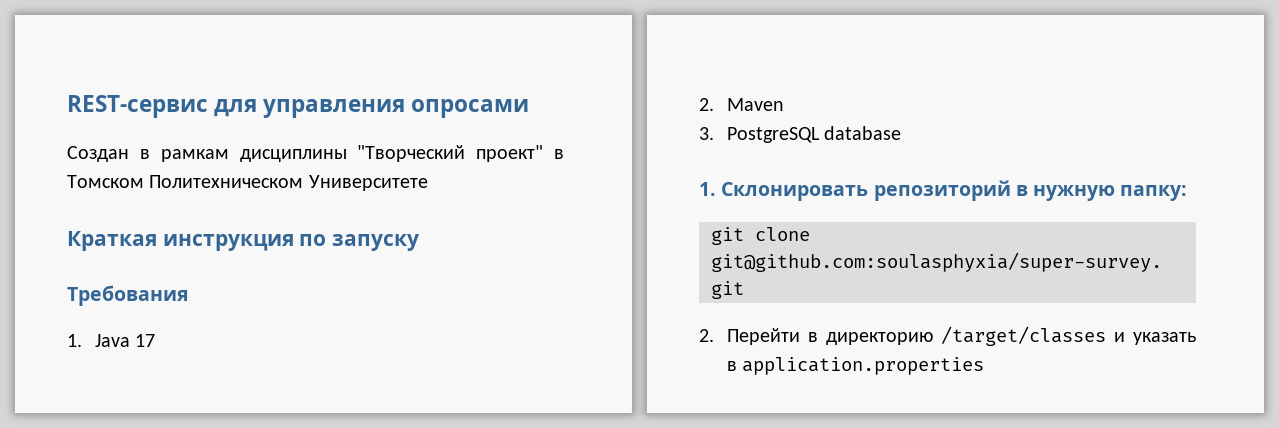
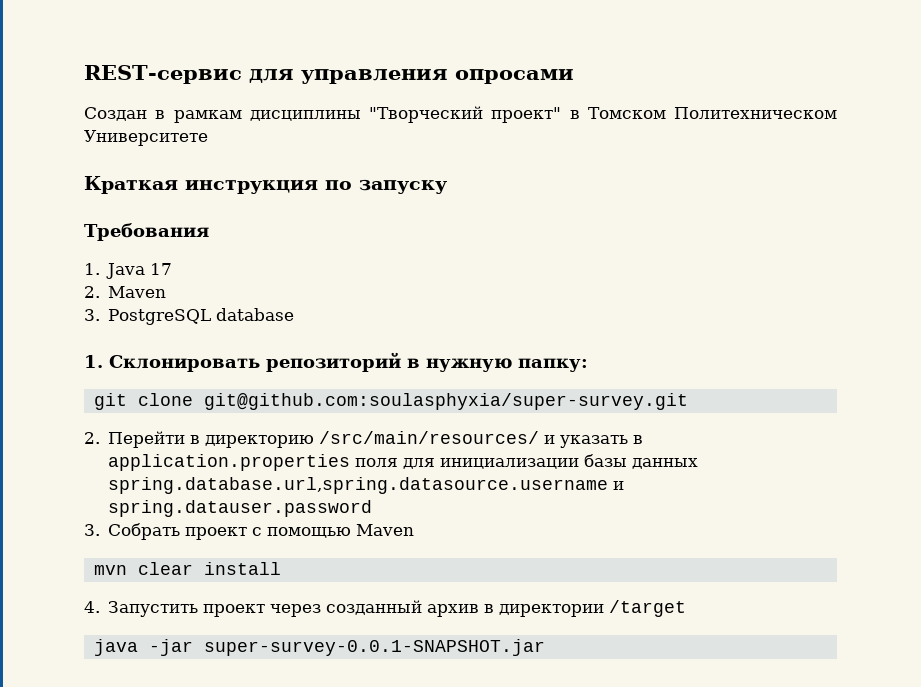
[940,326,1106,346] /target/classes -> [319,431,540,444] /src/main/resources/
(985, 366) none -> [355,454,699,469] [108,477,625,494] [108,500,373,517] [84,523,415,540] [93,562,281,575] [84,600,687,617] [93,639,545,656] поля для инициализации базы данных spring.database.url,spring.datasource.username и spring.datauser.password // 3. Собрать проект с помощью Maven // mvn clear install // 4. Запустить проект через созданный архив в директории /target // java -jar super-survey-0.0.1-SNAPSHOT.jar

